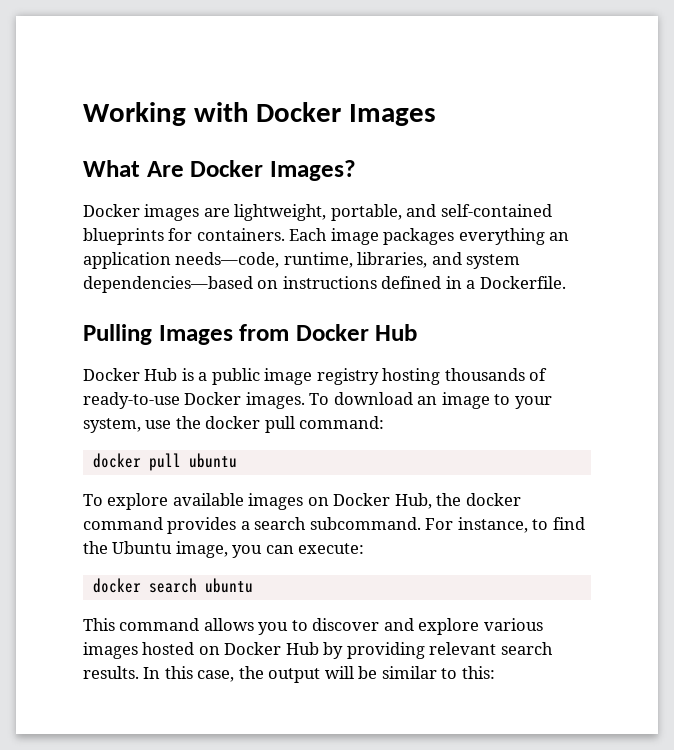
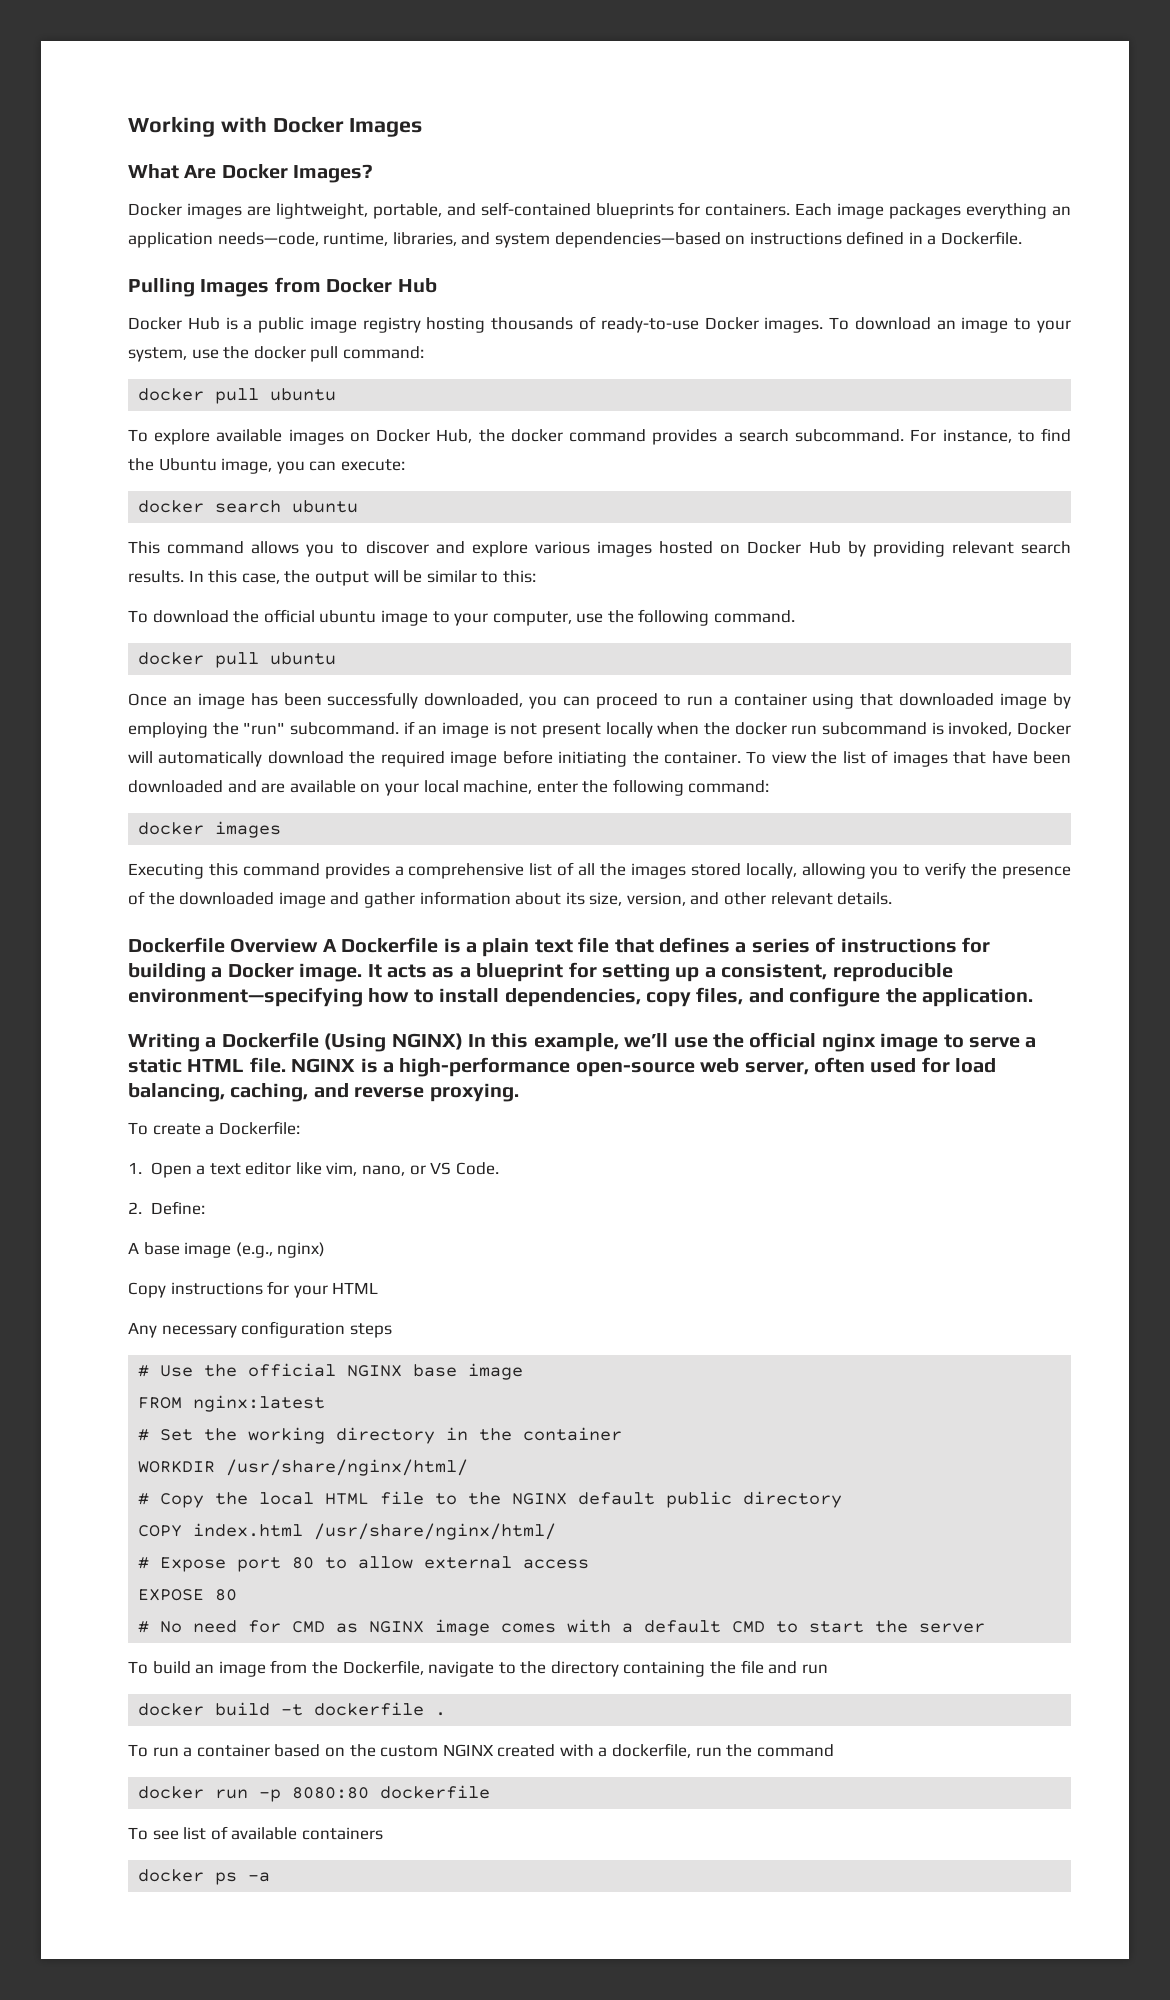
(495, 672) none -> [128,609,796,626] [138,652,337,668] [128,692,1072,709] [128,721,1071,738] [128,750,1072,767] [128,779,770,796] [138,821,282,838] [128,862,1072,879] [128,891,893,908] [128,937,990,957] [128,962,953,982] [128,987,1033,1007] [128,1032,1037,1052] [128,1057,997,1077] [128,1083,519,1102] [128,1121,300,1135] [128,1162,499,1178] [128,1201,205,1215] [128,1242,326,1258] [128,1281,379,1298] [128,1321,392,1338] [138,1363,524,1380] [138,1395,326,1412] [138,1427,623,1444] [138,1459,469,1476] [138,1491,843,1508] [138,1523,557,1540] [138,1556,590,1572] [138,1589,238,1601] [138,1619,986,1636] [128,1660,828,1677] [138,1702,447,1716] [128,1743,834,1758] [138,1785,491,1802] [128,1826,383,1840] [138,1869,271,1885] // To download the official ubuntu image to your computer, use the following command. // docker pull ubuntu // Once an image has been successfully downloaded, you can proceed to run a container using that downloaded image by employing the "run" subcommand. if an image is not present locally when the docker run subcommand is invoked, Docker will automatically download the required image before initiating the container. To view the list of images that have been downloaded and are available on your local machine, enter the following command: // docker images // Executing this command provides a comprehensive list of all the images stored locally, allowing you to verify the presence of the downloaded image and gather information about its size, version, and other relevant details. // Dockerfile Overview A Dockerfile is a plain text file that defines a series of instructions for building a Docker image. It acts as a blueprint for setting up a consistent, reproducible environment—specifying how to install dependencies, copy files, and configure the application. // Writing a Dockerfile (Using NGINX) In this example, we’ll use the official nginx image to serve a static HTML file. NGINX is a high-performance open-source web server, often used for load balancing, caching, and reverse proxying. // To create a Dockerfile: // 1. Open a text editor like vim, nano, or VS Code. // 2. Define: // A base image (e.g., nginx) // Copy instructions for your HTML // Any necessary configuration steps // # Use the official NGINX base image // FROM nginx:latest // # Set the working directory in the container // WORKDIR /usr/share/nginx/html/ // # Copy the local HTML file to the NGINX default public directory // COPY index.html /usr/share/nginx/html/ // # Expose port 80 to allow external access // EXPOSE 80 // # No need for CMD as NGINX image comes with a default CMD to start the server // To build an image from the Dockerfile, navigate to the directory containing the file and run // docker build -t dockerfile . // To run a container based on the custom NGINX created with a dockerfile, run the command // docker run -p 8080:80 dockerfile // To see list of available containers // docker ps -a

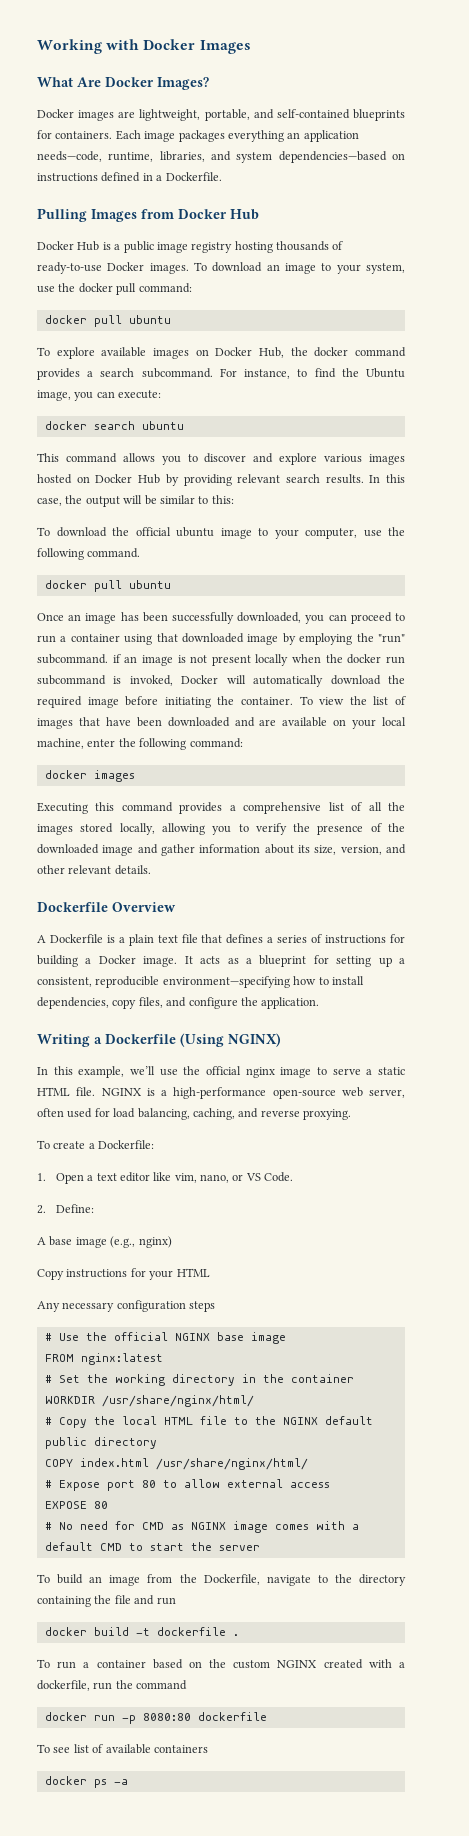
(319, 945) none -> (176, 907) //
(463, 1041) none -> (281, 1040) //

